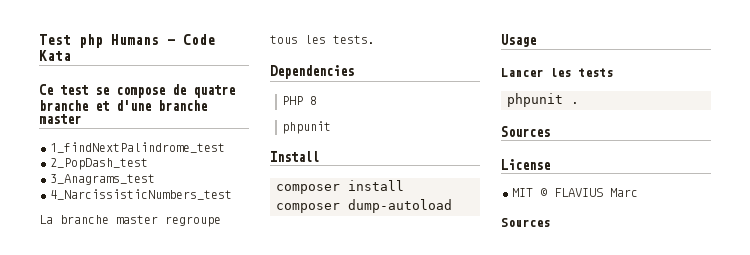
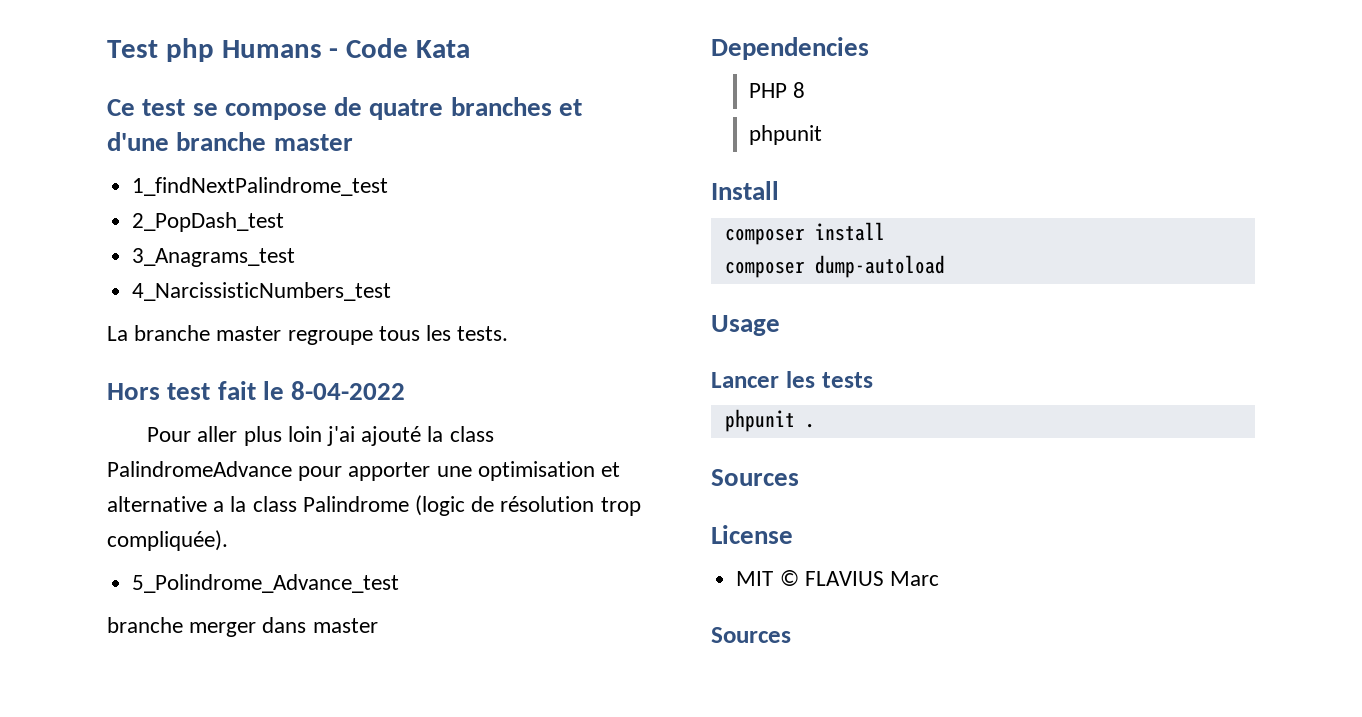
[39,100,88,111] branche -> [450,97,552,116] branches
(375, 39) none -> [107,381,406,400] [147,426,494,446] [107,461,621,481] [107,495,641,516] [107,530,228,551] [132,574,400,593] [107,617,378,637] // Hors test fait le 8-04-2022 // Pour aller plus loin j'ai ajouté la class PalindromeAdvance pour apporter une optimisation et alternative a la class Palindrome (logic de résolution trop compliquée). // 5_Polindrome_Advance_test // branche merger dans master

